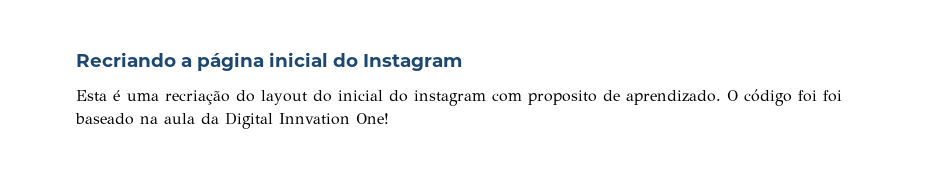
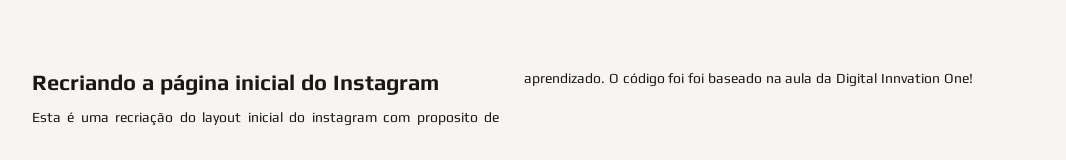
[313,90,332,102] do -> (242, 118) none

